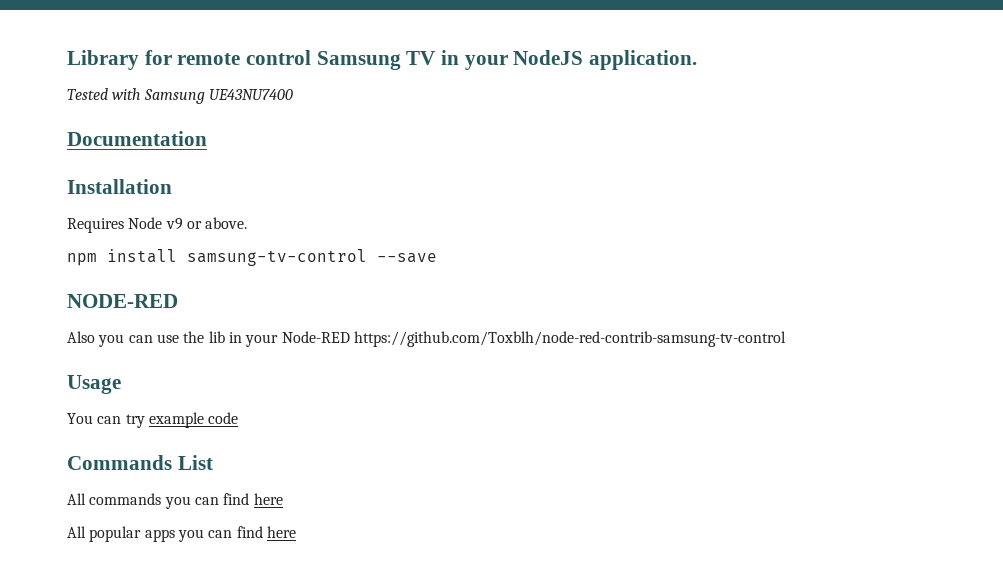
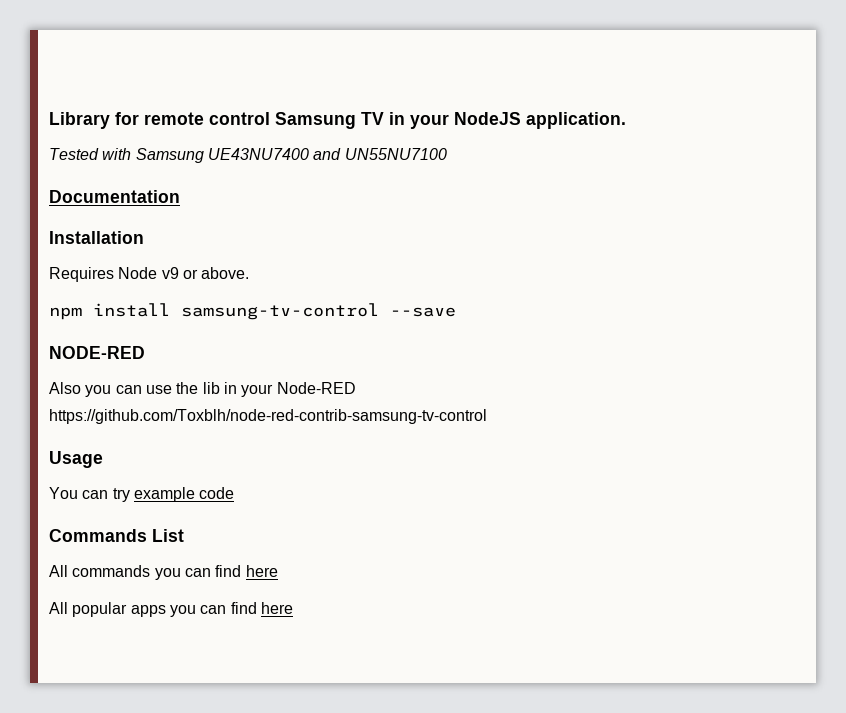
(293, 94) none -> [313,148,447,160] and UN55NU7100

